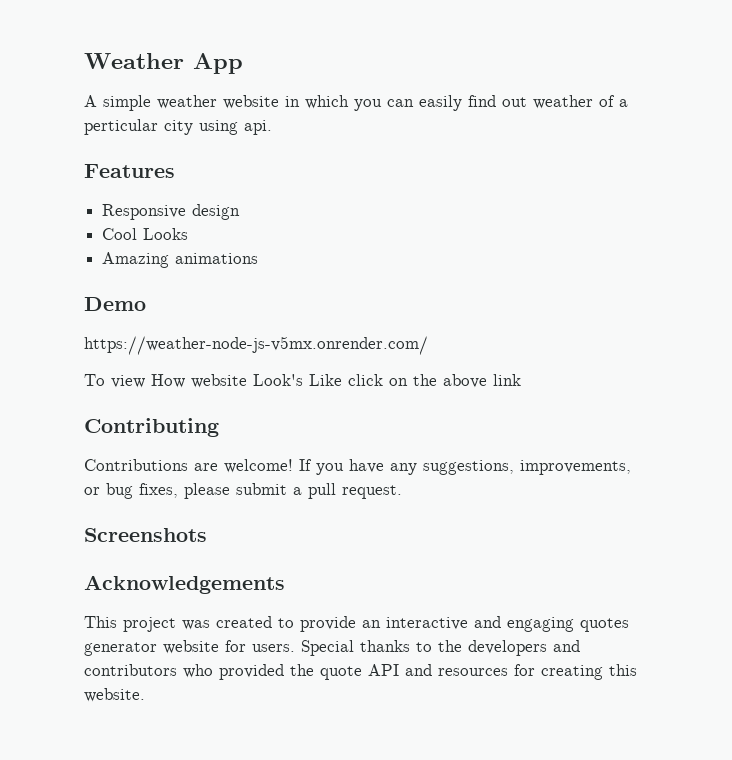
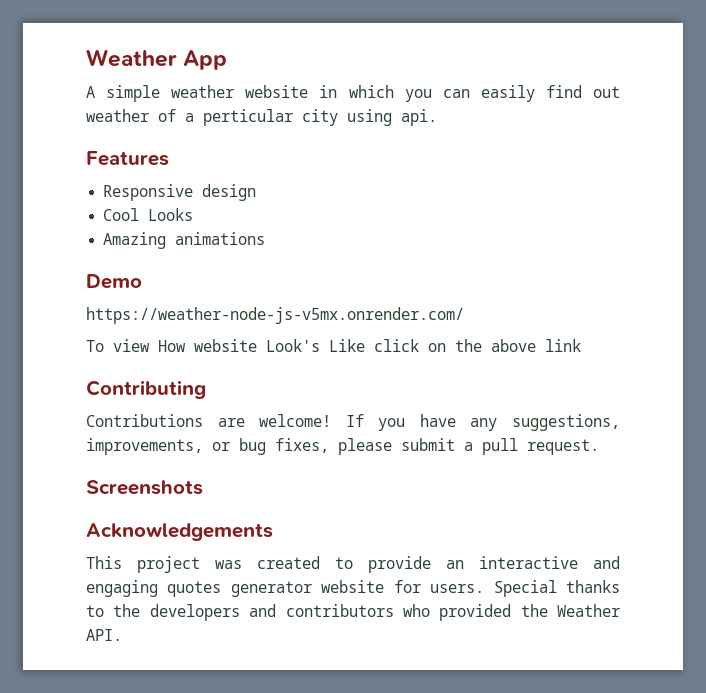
[320,664,637,680] [84,688,145,702] quote API and resources for creating this website. -> [557,604,620,617] [86,629,122,641] Weather API.

